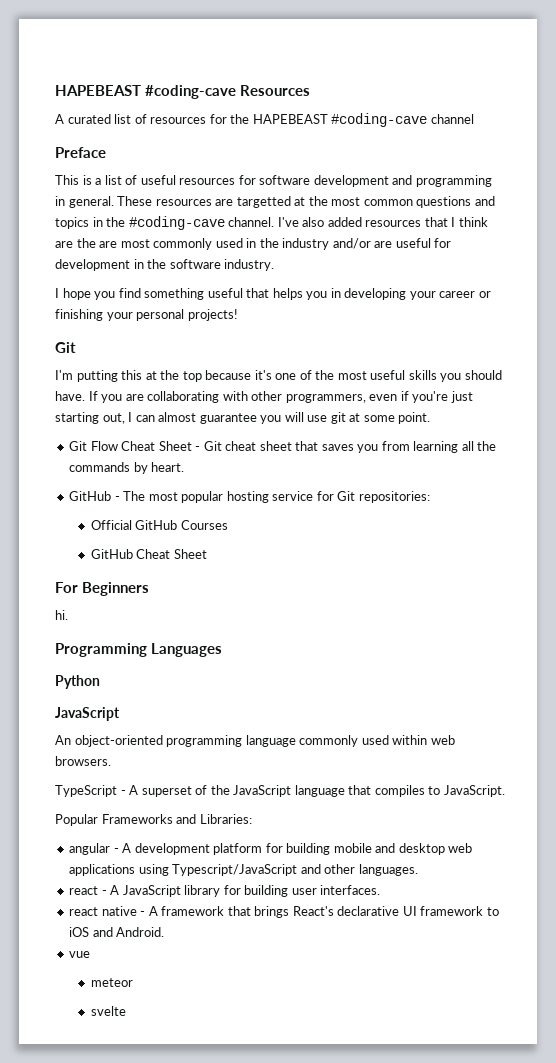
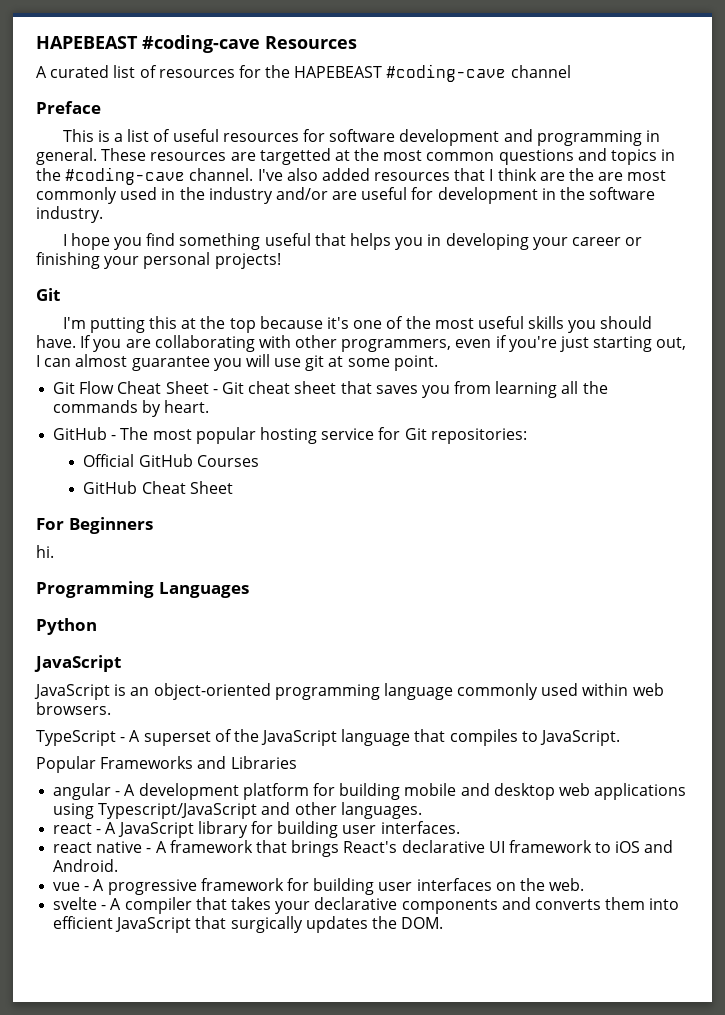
[55,735,71,745] An -> [34,684,150,700] JavaScript is an
[199,814,252,824] Libraries: -> [230,756,297,769] Libraries
[90,978,133,987] [90,1006,126,1016] // meteor // svelte -> [84,878,585,895] [53,897,680,914] [53,916,444,933] - A progressive framework for building user interfaces on the web. // svelte - A compiler that takes your declarative components and converts them into efficient JavaScript that surgically updates the DOM.

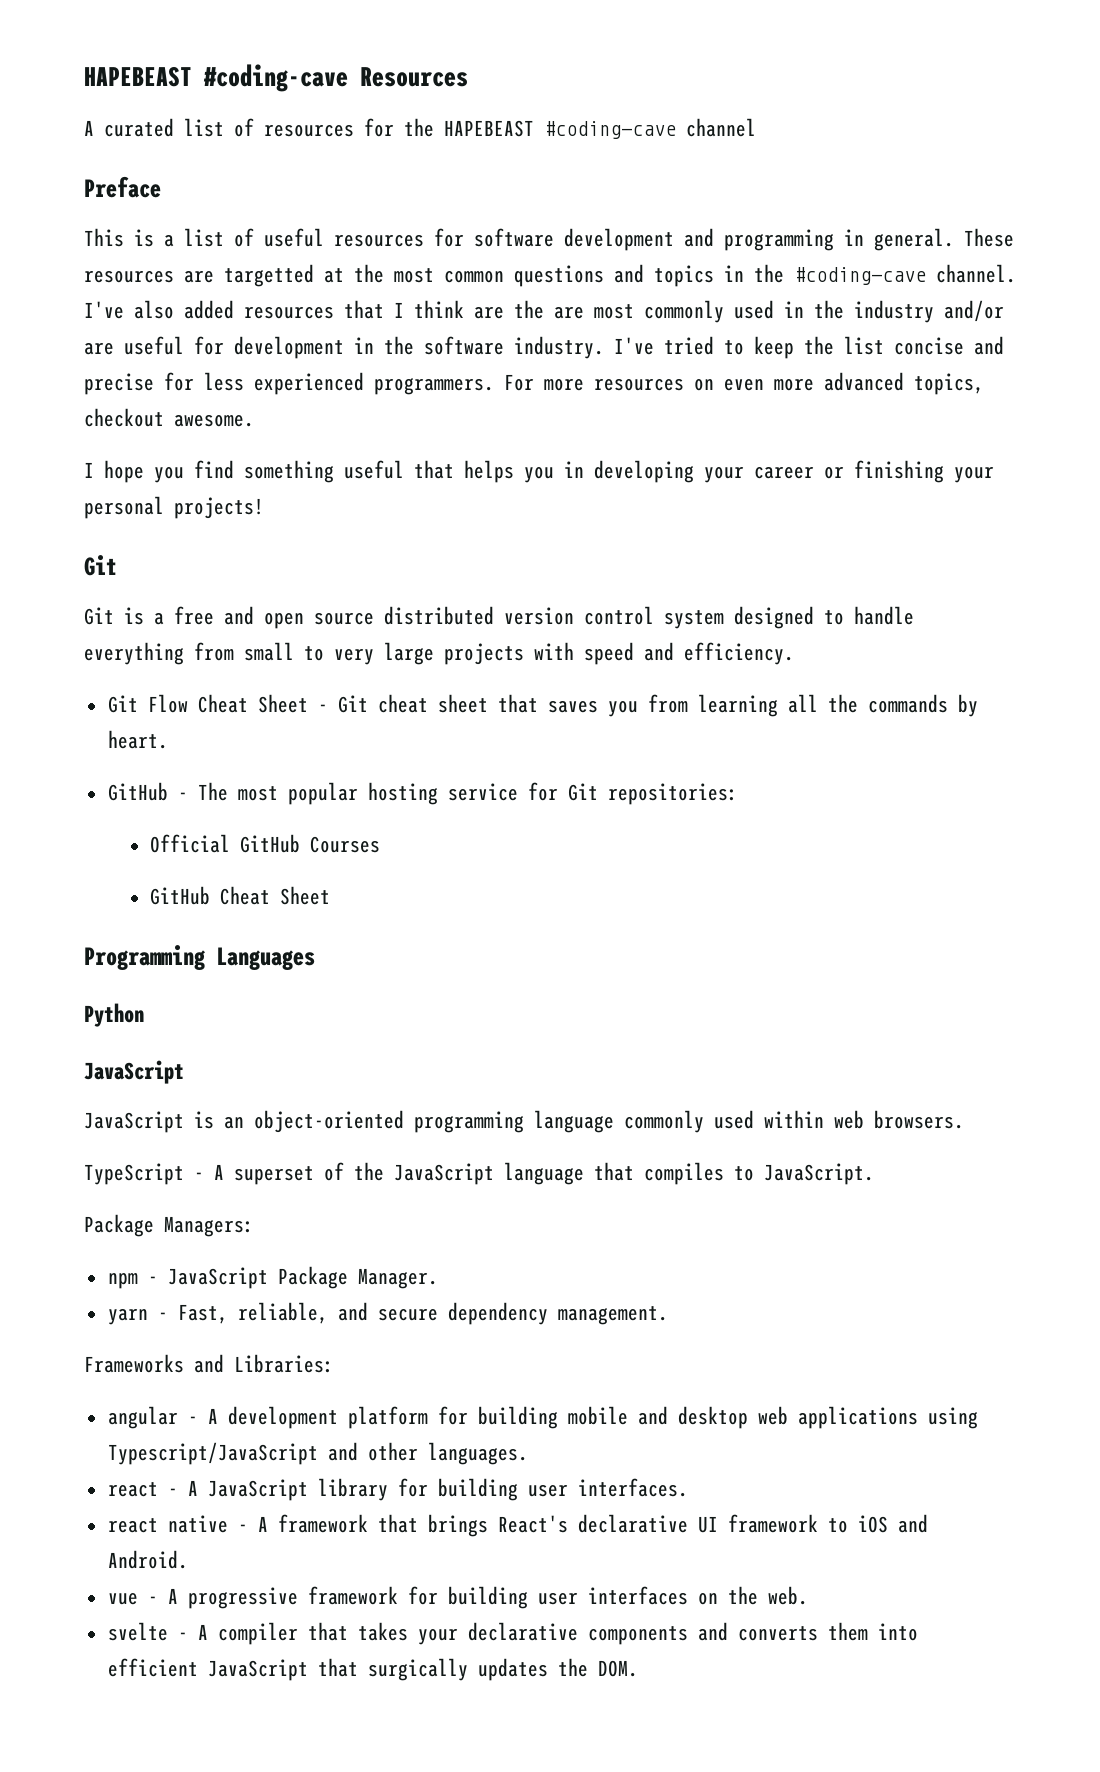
(103, 214) none -> [614,336,1004,359] [84,372,984,395] [84,408,254,427] I've tried to keep the list concise and precise for less experienced programmers. For more resources on even more advanced topics, checkout awesome.
[62,316,653,333] [36,335,687,352] [36,354,438,371] I'm putting this at the top because it's one of the most useful skills you should have. If you are collaborating with other programmers, even if you're just starting out, I can almost guarantee you will use git at some point. -> [84,606,914,629] [84,642,794,665] Git is a free and open source distributed version control system designed to handle everything from small to very large projects with speed and efficiency.
[36,517,153,534] [36,545,54,558] // For Beginners // hi. -> (330, 895) none
[36,756,96,773] Popular -> [84,1214,254,1237] [107,1266,438,1289] [107,1302,668,1325] Package Managers: // npm - JavaScript Package Manager. // yarn - Fast, reliable, and secure dependency management. //
[230,756,297,769] Libraries -> [234,1354,334,1373] Libraries:

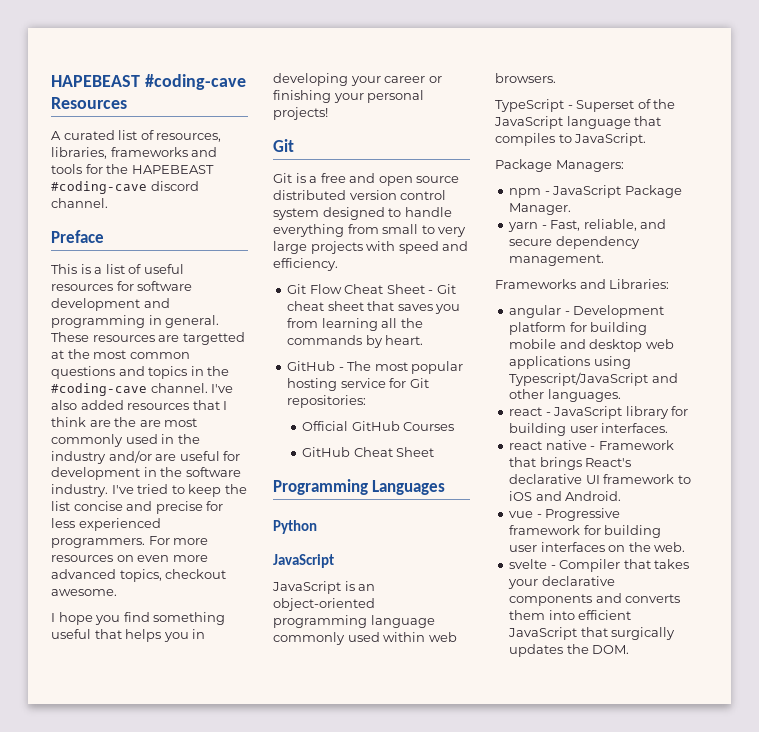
[264,124,354,137] resources -> [156,133,222,142] [51,147,218,159] [51,164,82,174] resources, libraries, frameworks and tools
[686,118,756,137] channel -> [150,181,199,191] [51,198,108,208] discord channel.
[214,1164,314,1185] A superset -> [576,100,635,112] Superset
[207,1406,338,1429] A development -> [573,305,665,318] Development
[187,1480,198,1496] A -> (551, 414) none
[257,1514,368,1533] A framework -> [598,440,674,450] Framework
[167,1587,298,1609] A progressive -> [545,508,621,521] Progressive
[197,1622,298,1645] A compiler -> [559,559,621,572] Compiler

